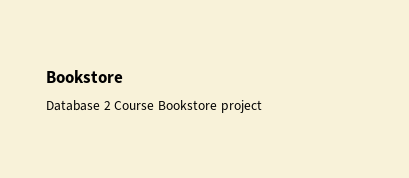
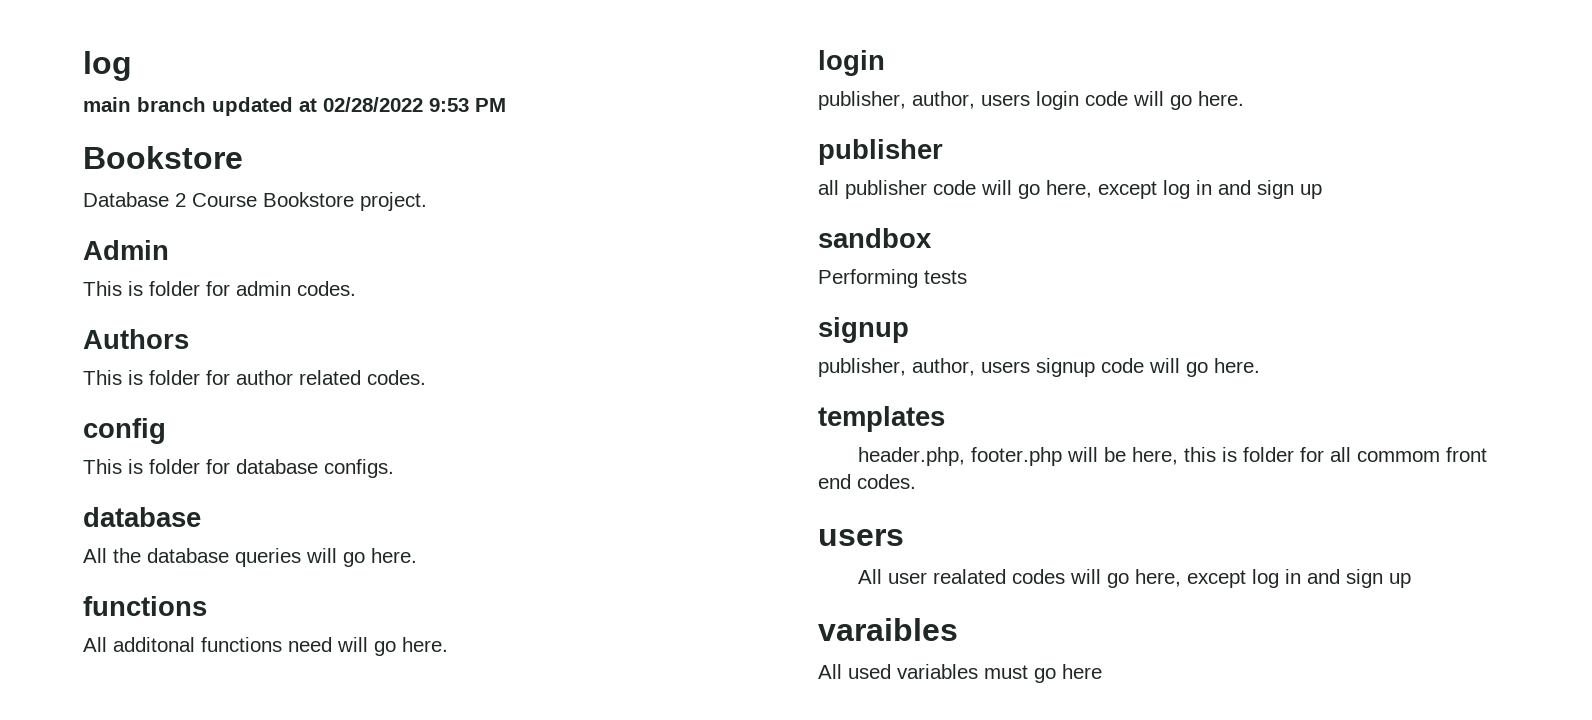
(46, 76) none -> [83,51,132,81] [83,97,506,116] log // main branch updated at 02/28/2022 9:53 PM //
[220,100,262,113] project -> [360,192,427,211] [83,240,169,260] [83,281,356,296] [83,329,189,349] [83,370,426,385] [83,418,166,444] [83,459,394,478] [83,507,201,527] [83,548,417,567] [83,596,207,616] [83,637,448,656] [818,50,885,76] [818,91,1244,110] [818,139,943,165] [818,180,1322,199] [818,228,932,248] [818,269,967,288] [818,317,909,343] [818,358,1260,377] [818,406,945,432] [857,447,1487,466] [818,474,916,489] [818,529,904,546] [857,569,1411,588] [818,618,958,641] [818,664,1102,683] project. // Admin // This is folder for admin codes. // Authors // This is folder for author related codes. // config // This is folder for database configs. // database // All the database queries will go here. // functions // All additonal functions need will go here. // login // publisher, author, users login code will go here. // publisher // all publisher code will go here, except log in and sign up // sandbox // Performing tests // signup // publisher, author, users signup code will go here. // templates // header.php, footer.php will be here, this is folder for all commom front end codes. // users // All user realated codes will go here, except log in and sign up // varaibles // All used variables must go here

